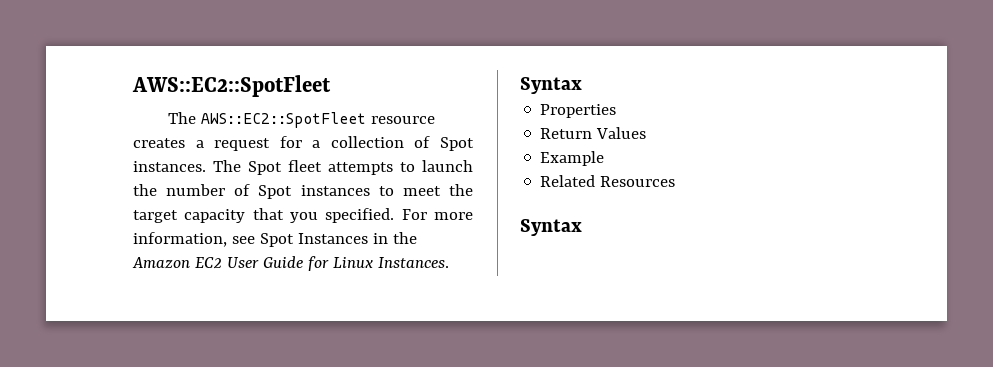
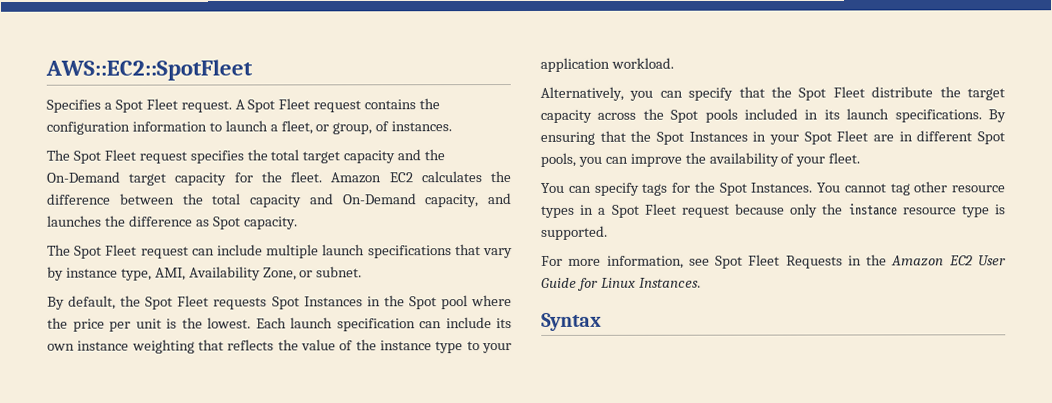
[168,112,436,128] [133,136,474,151] The AWS::EC2::SpotFleet resource creates a request for a collection of Spot -> [46,98,441,113] [46,120,390,135] Specifies a Spot Fleet request. A Spot Fleet request contains the configuration information to launch a fleet, or group, of
[213,160,473,175] [133,184,473,199] [133,208,395,223] The Spot fleet attempts to launch the number of Spot instances to meet the target capacity that you specified. -> [46,149,446,164] [46,171,512,186] [46,193,512,208] [47,215,298,230] [47,244,513,259] [47,266,363,281] [47,295,512,310] [47,317,512,332] [47,339,512,354] [540,57,674,72] [540,86,1005,101] [540,108,1006,123] [540,130,1006,145] [540,152,861,167] [540,181,1005,196] [541,203,1006,218] [541,225,608,240] // The Spot Fleet request specifies the total target capacity and the On-Demand target capacity for the fleet. Amazon EC2 calculates the difference between the total capacity and On-Demand capacity, and launches the difference as Spot capacity. // The Spot Fleet request can include multiple launch specifications that vary by instance type, AMI, Availability Zone, or subnet. // By default, the Spot Fleet requests Spot Instances in the Spot pool where the price per unit is the lowest. Each launch specification can include its own instance weighting that reflects the value of the instance type to your application workload. // Alternatively, you can specify that the Spot Fleet distribute the target capacity across the Spot pools included in its launch specifications. By ensuring that the Spot Instances in your Spot Fleet are in different Spot pools, you can improve the availability of your fleet. // You can specify tags for the Spot Instances. You cannot tag other resource types in a Spot Fleet request because only the instance resource type is supported. //
[297,233,368,244] Instances -> [748,254,843,269] Fleet Requests
[540,104,617,118] [540,127,647,139] [540,151,605,166] [540,175,676,187] [520,219,582,236] // Properties // Return Values // Example // Related Resources // Syntax -> (602, 321) none

